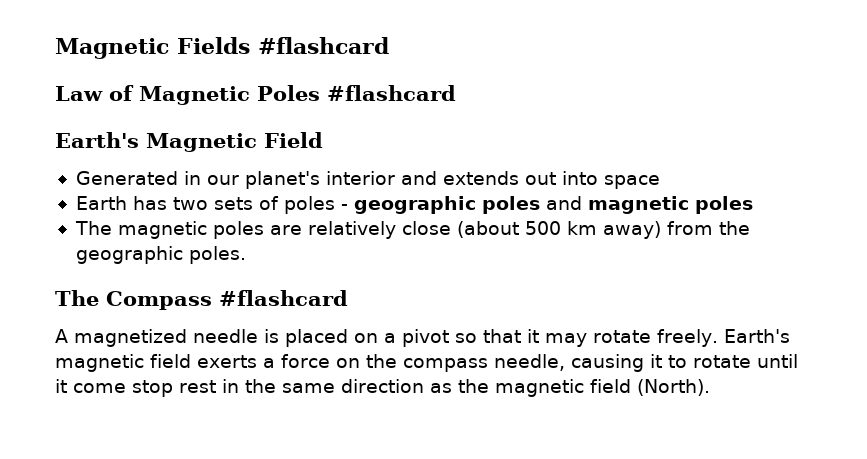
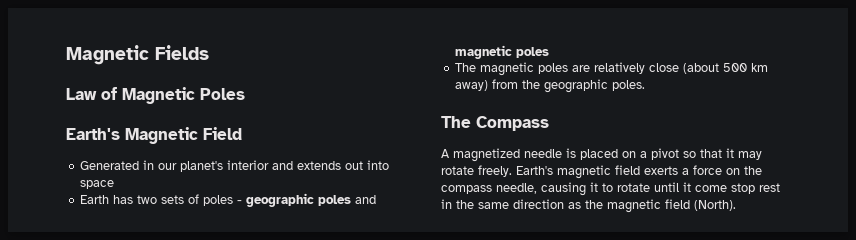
[258,37,389,54] #flashcard -> (209, 52) none
[327,85,456,101] #flashcard -> (245, 94) none
[219,290,348,306] #flashcard -> (549, 123) none

